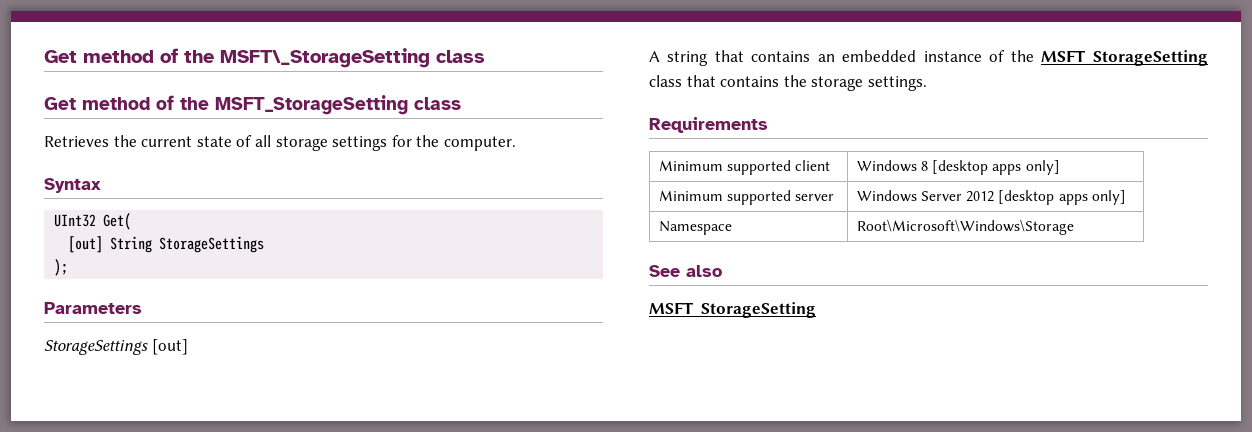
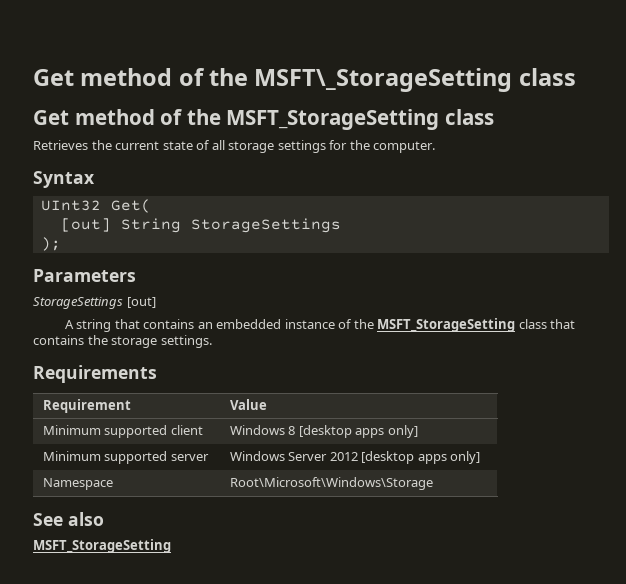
(768, 125) none -> [42,399,131,413] [229,399,267,410] // Requirement | Value

